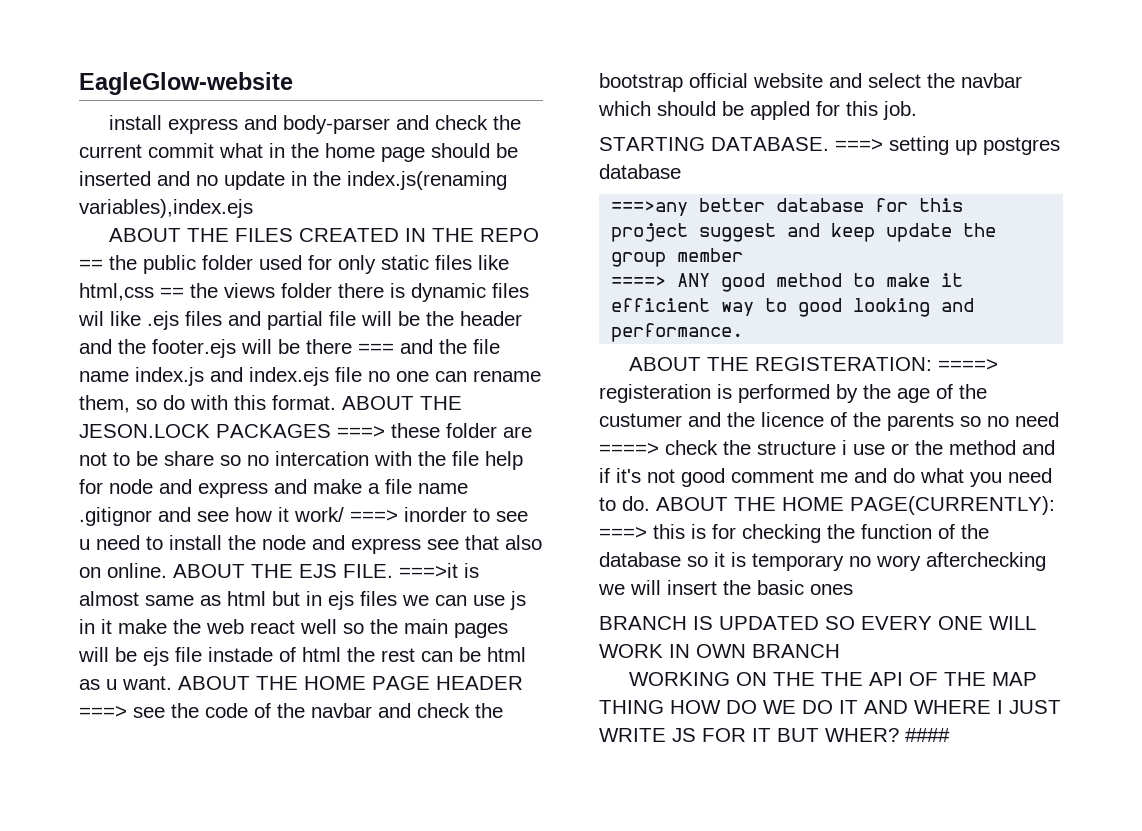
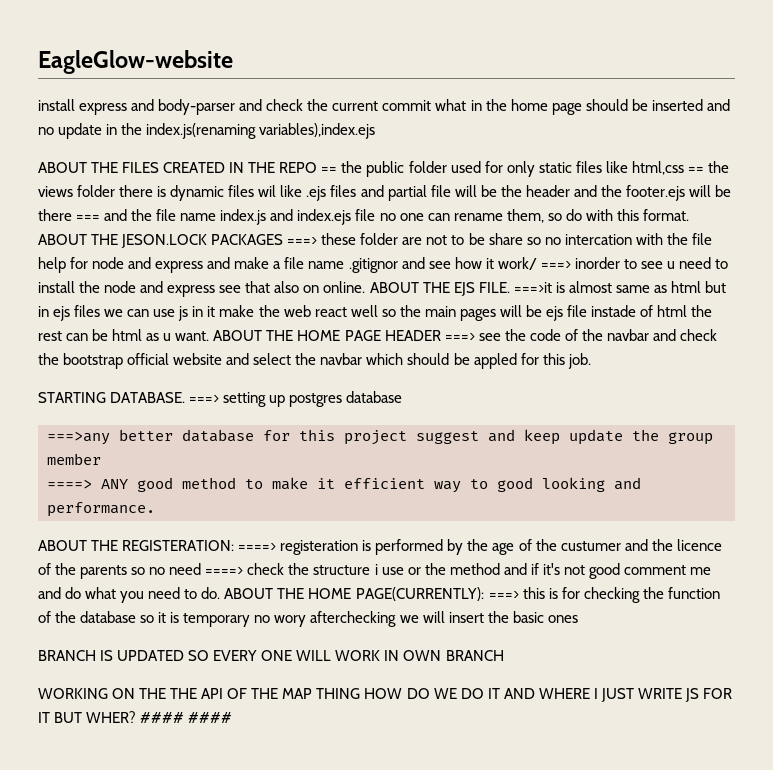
(950, 735) none -> [188,712,233,723] ####

